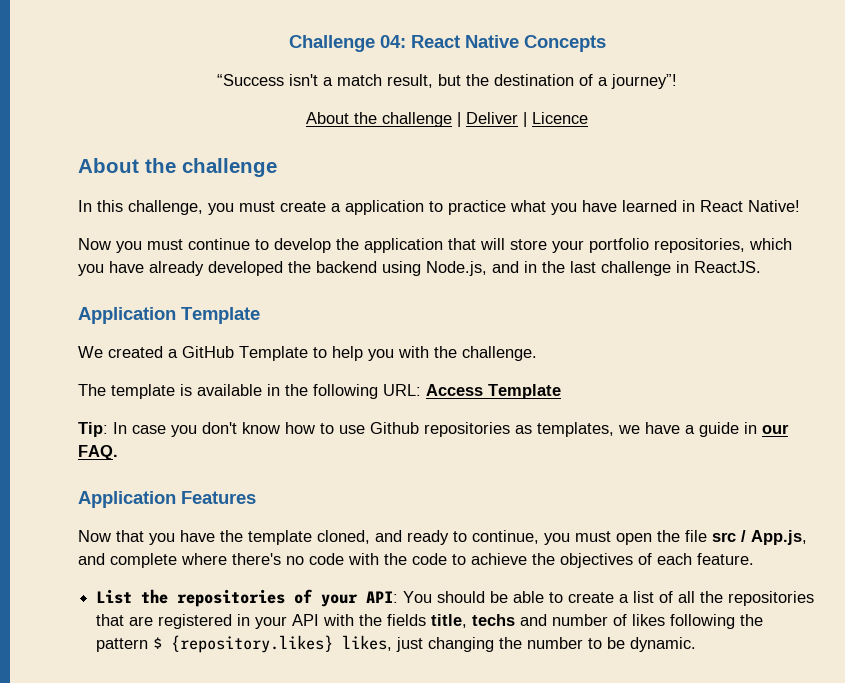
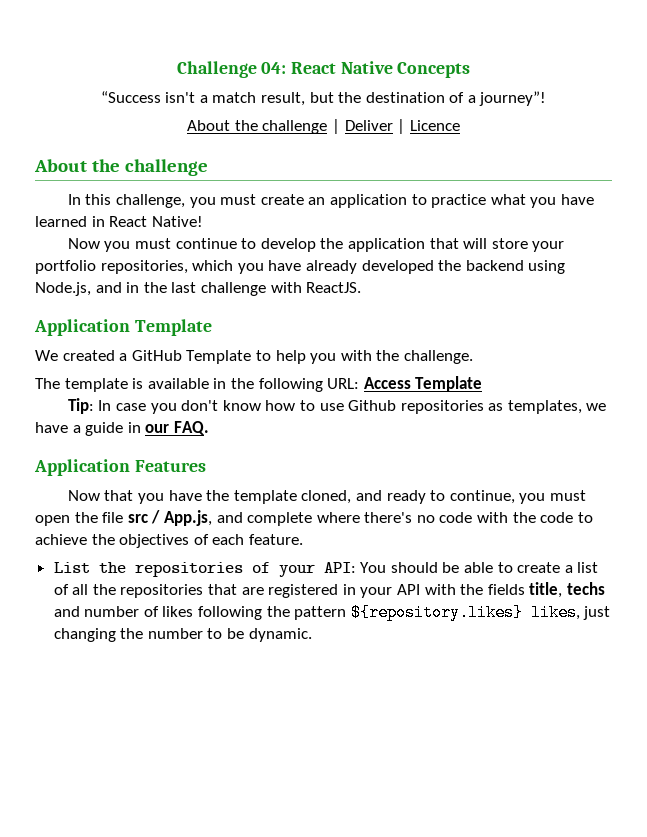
[331,203,341,212] a -> [308,197,326,205] an
[676,261,689,273] in -> [270,282,302,293] with
[153,635,334,653] $ {repository.likes} -> [350,604,523,621] ${repository.likes}

